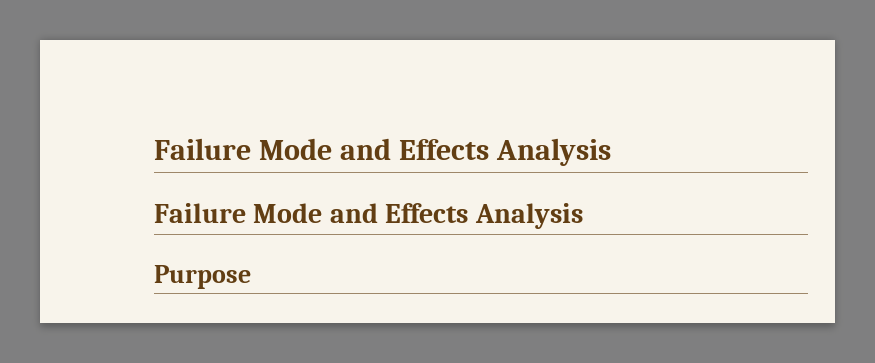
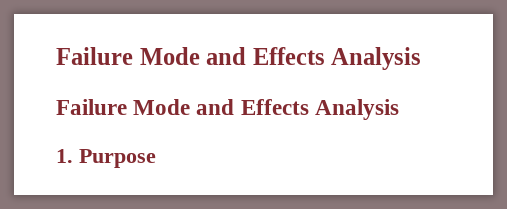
(583, 216) none -> [56,149,73,163] 1.

